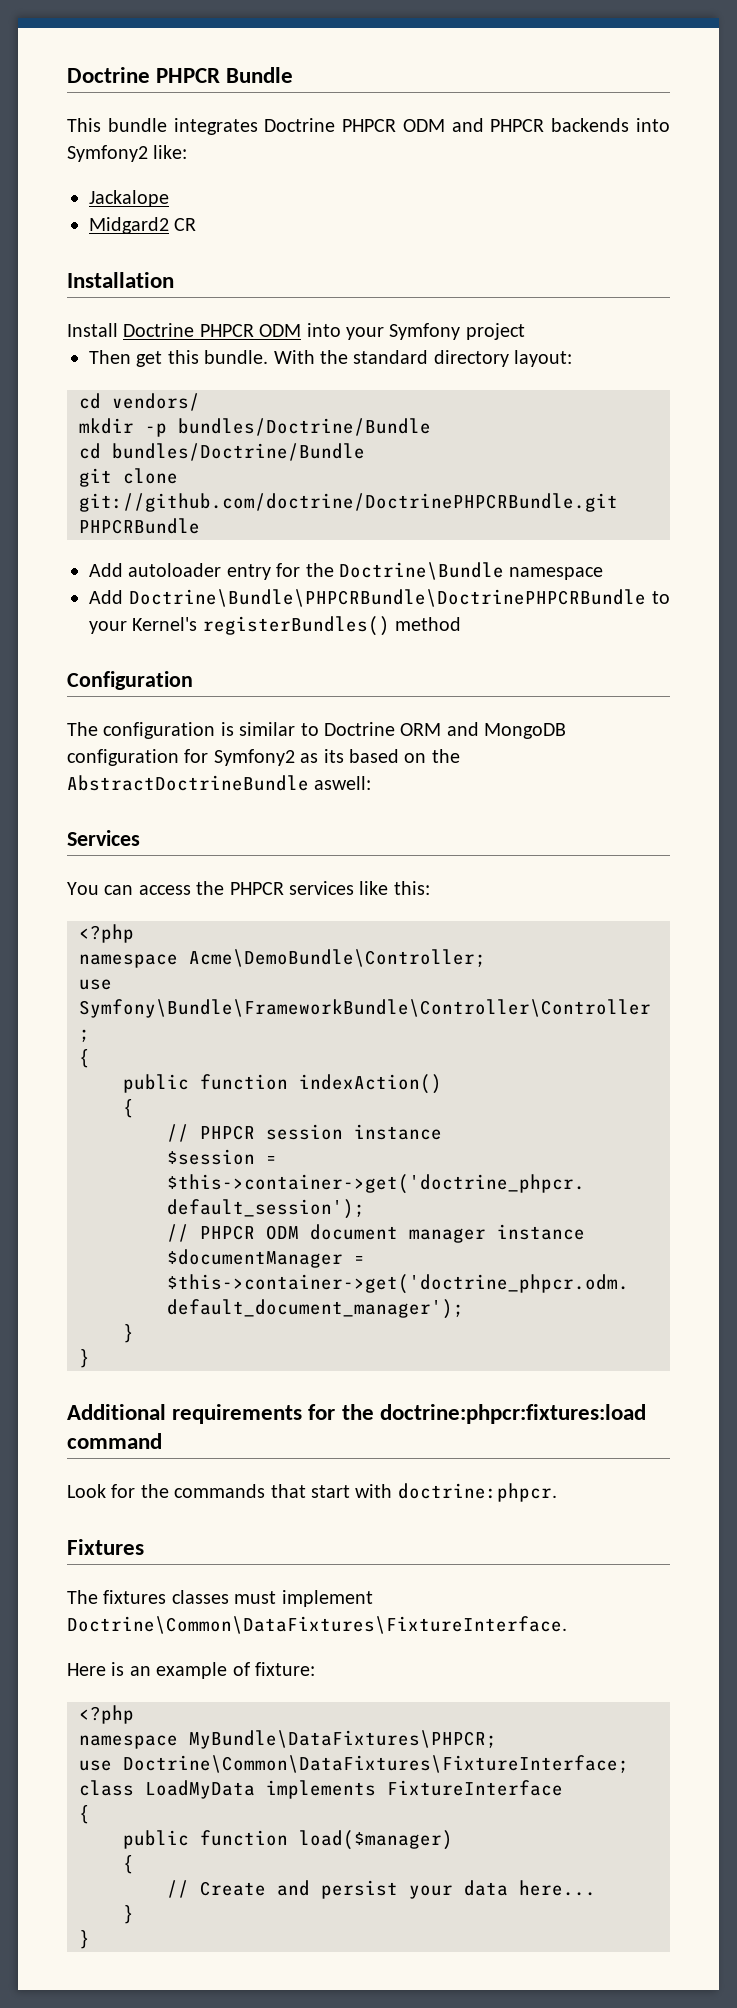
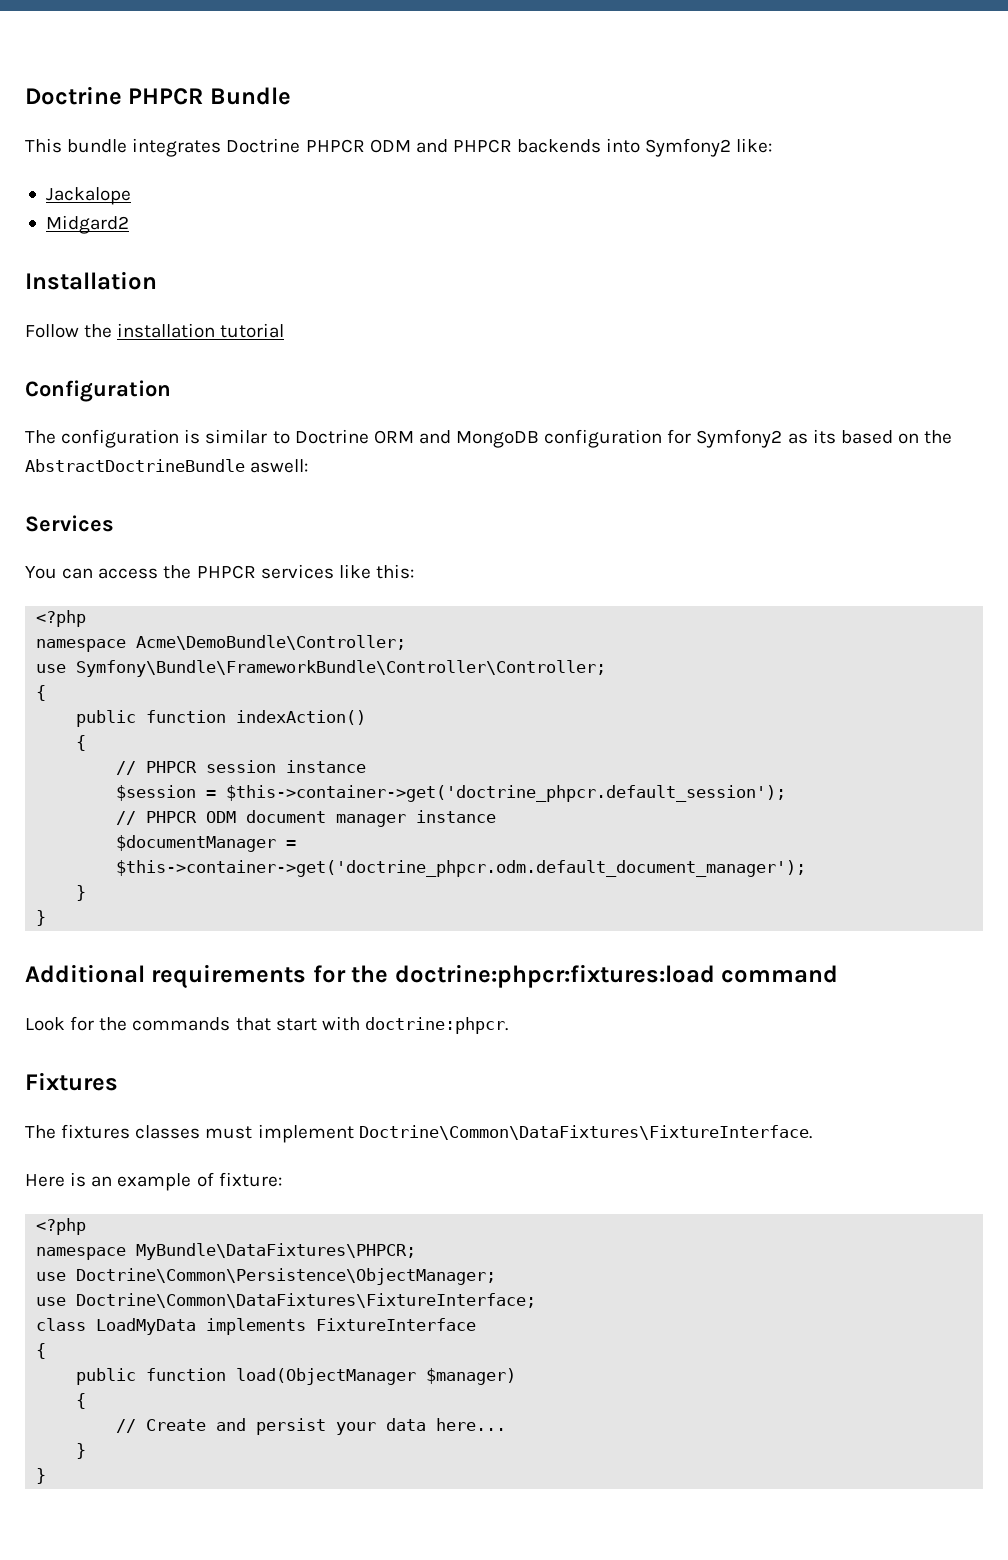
[174,218,197,231] CR -> (129, 224) none
[67,323,525,340] [89,350,573,367] [79,393,200,411] [79,418,431,437] [79,443,365,461] [79,468,178,487] [79,493,618,512] [79,518,200,534] [89,562,604,580] [89,589,670,607] [89,616,462,636] Install Doctrine PHPCR ODM into your Symfony project // Then get this bundle. With the standard directory layout: // cd vendors/ // mkdir -p bundles/Doctrine/Bundle // cd bundles/Doctrine/Bundle // git clone git://github.com/doctrine/DoctrinePHPCRBundle.git PHPCRBundle // Add autoloader entry for the Doctrine\Bundle namespace // Add Doctrine\Bundle\PHPCRBundle\DoctrinePHPCRBundle to your Kernel's registerBundles() method -> [25,323,285,338] Follow the installation tutorial
(497, 1739) none -> [36,1268,497,1285] // use Doctrine\Common\Persistence\ObjectManager;
[299,1830,453,1850] load($manager) -> [236,1368,517,1385] load(ObjectManager $manager)

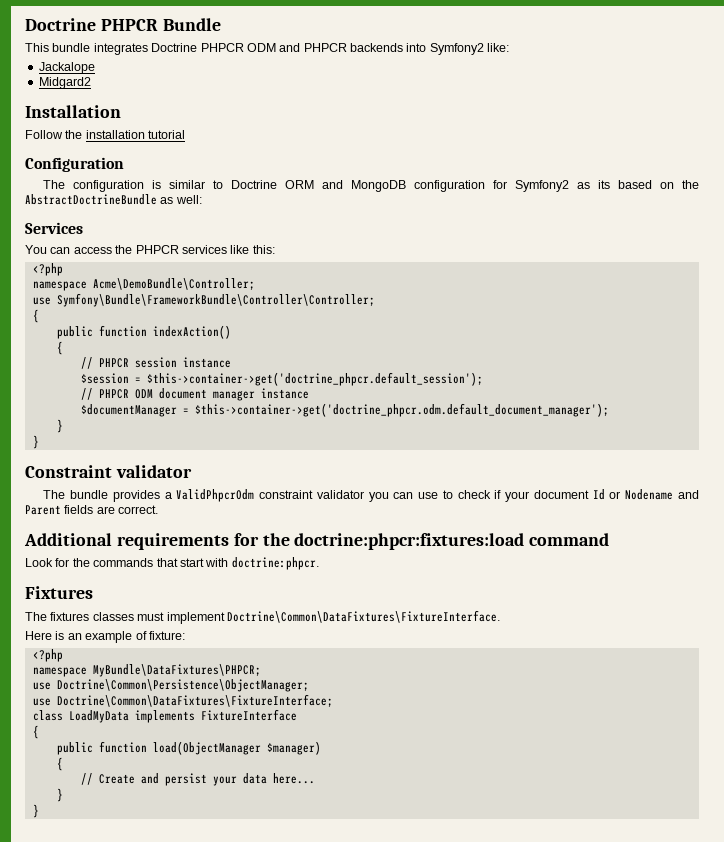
[250,459,309,473] aswell: -> [160,195,202,204] as well:
(47, 918) none -> [25,465,192,478] [43,489,699,502] [25,505,159,515] // Constraint validator // The bundle provides a ValidPhpcrOdm constraint validator you can use to check if your document Id or Nodename and Parent fields are correct.

